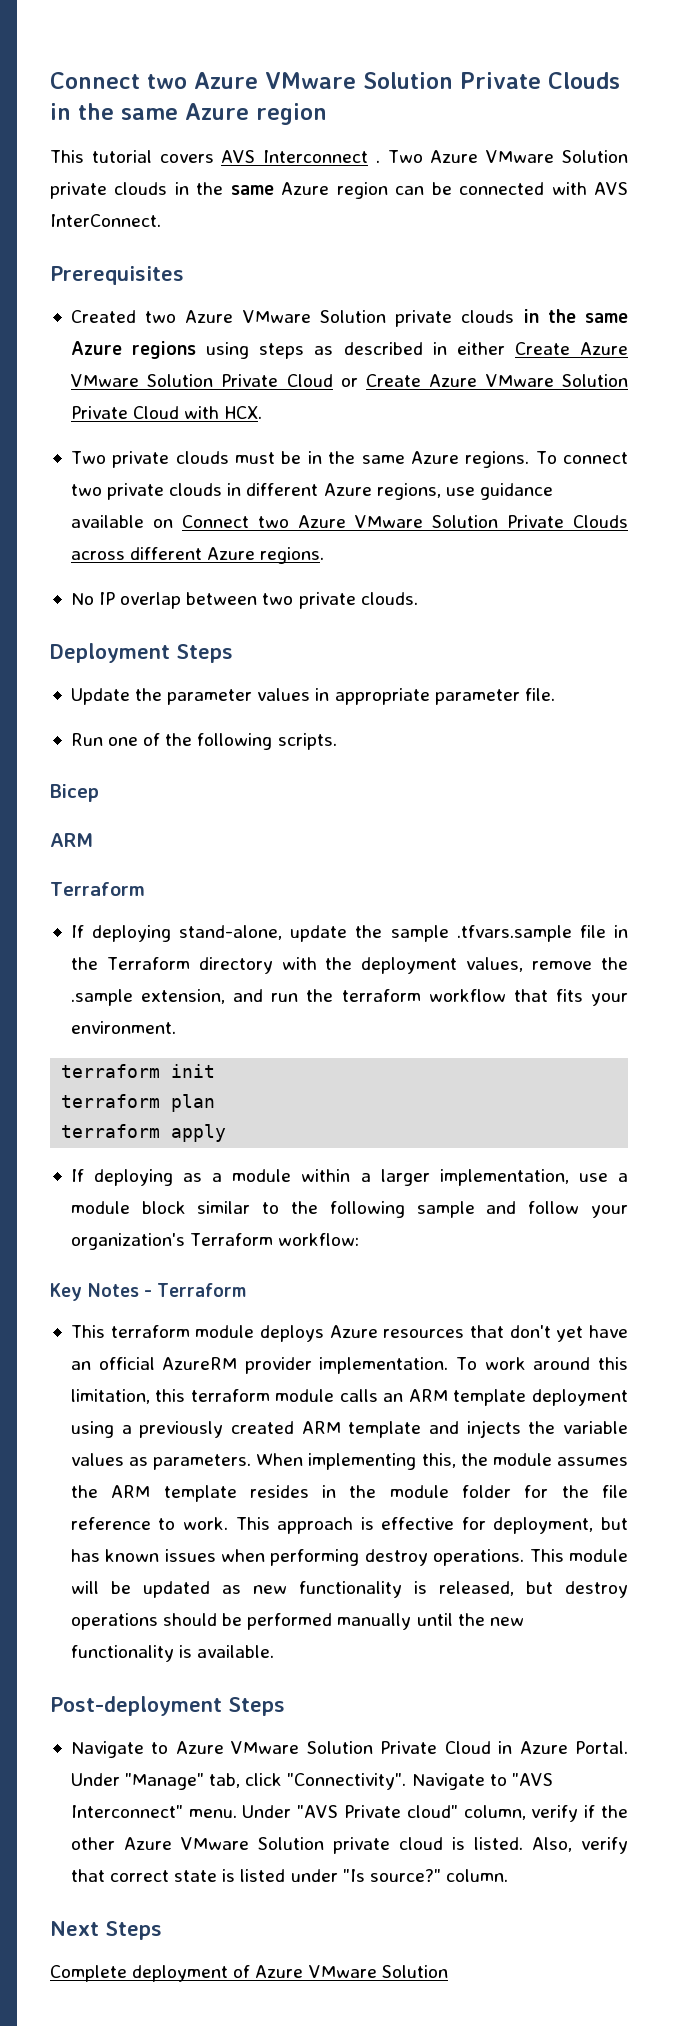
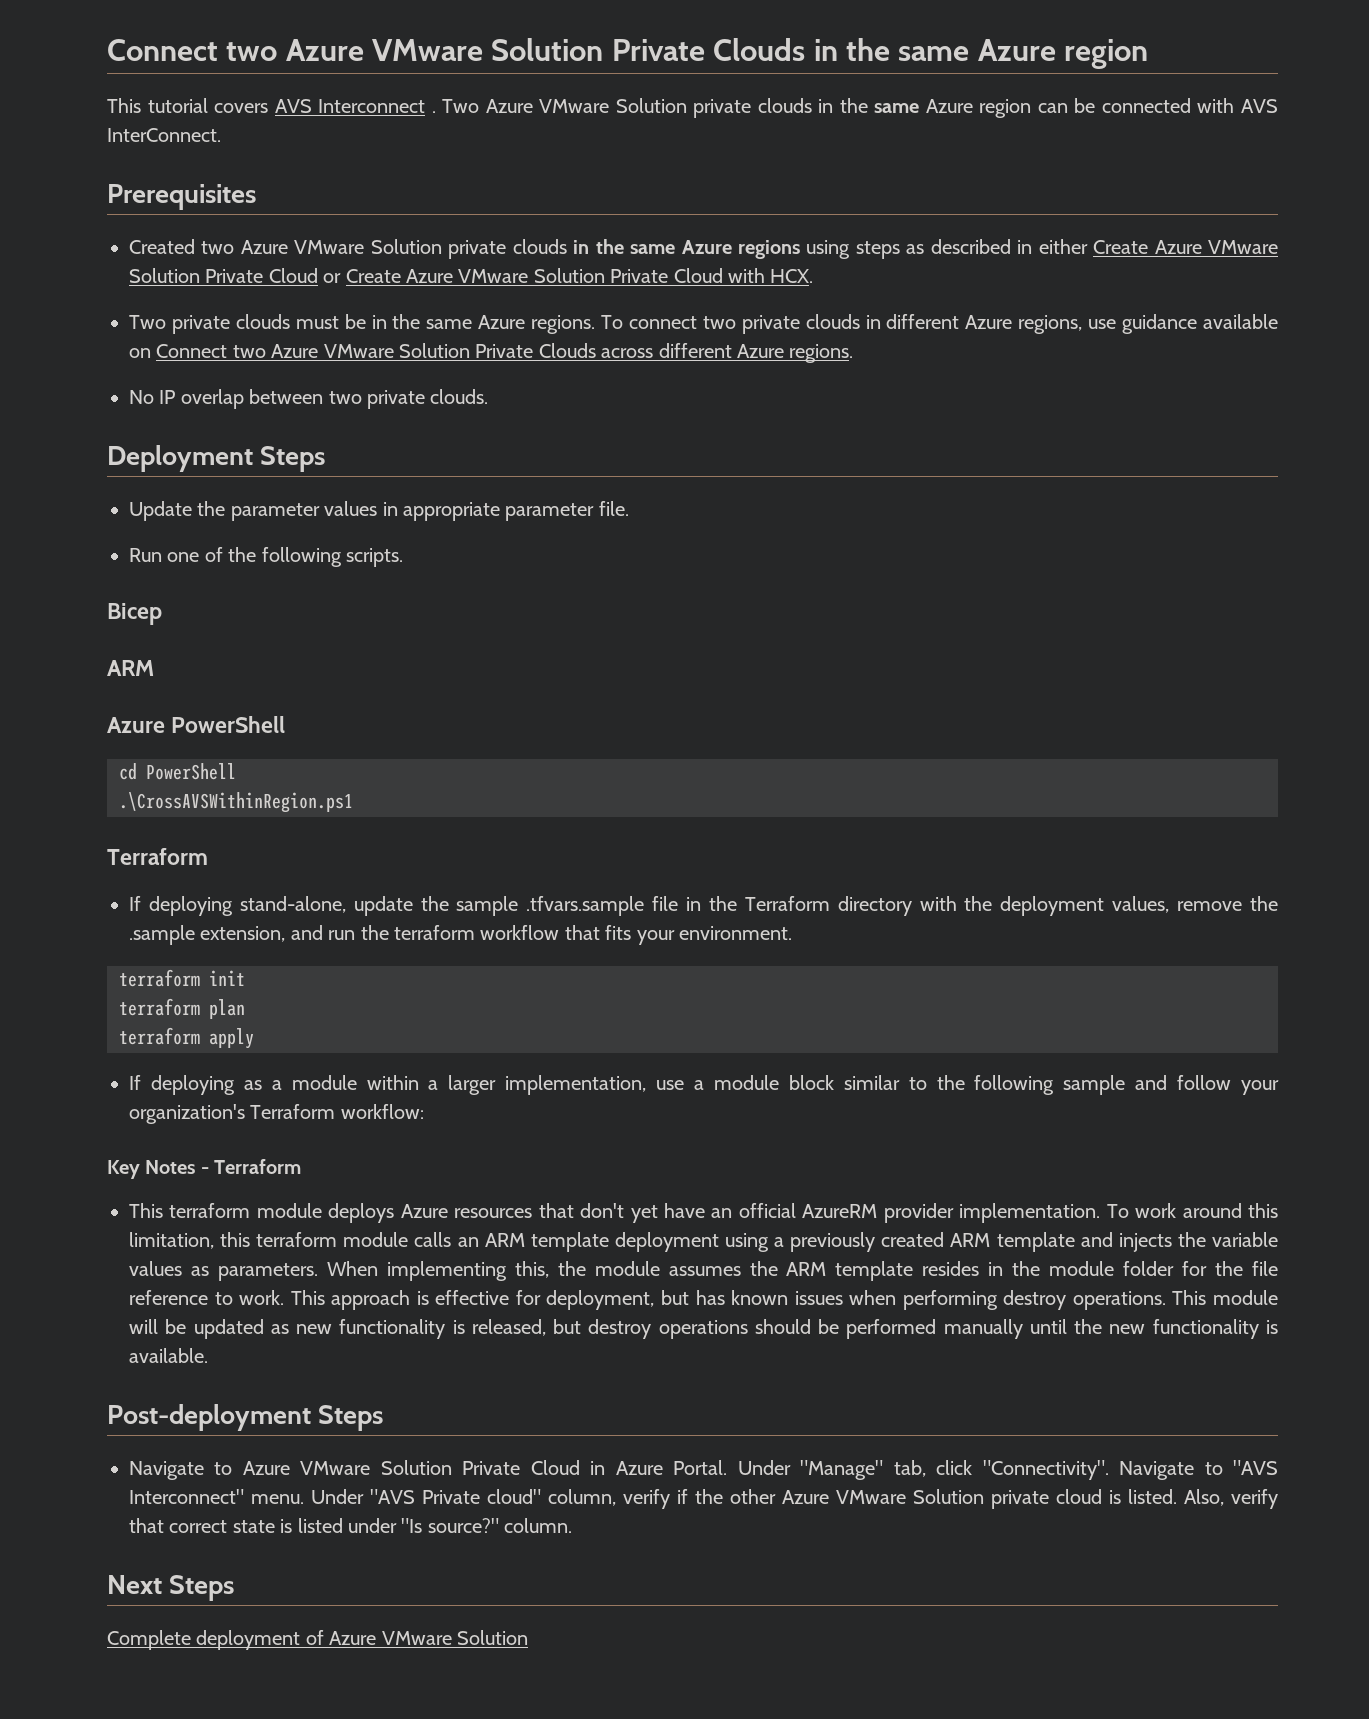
(93, 840) none -> [107,716,286,733] [119,763,236,780] [119,792,353,813] // Azure PowerShell // cd PowerShell // .\CrossAVSWithinRegion.ps1

